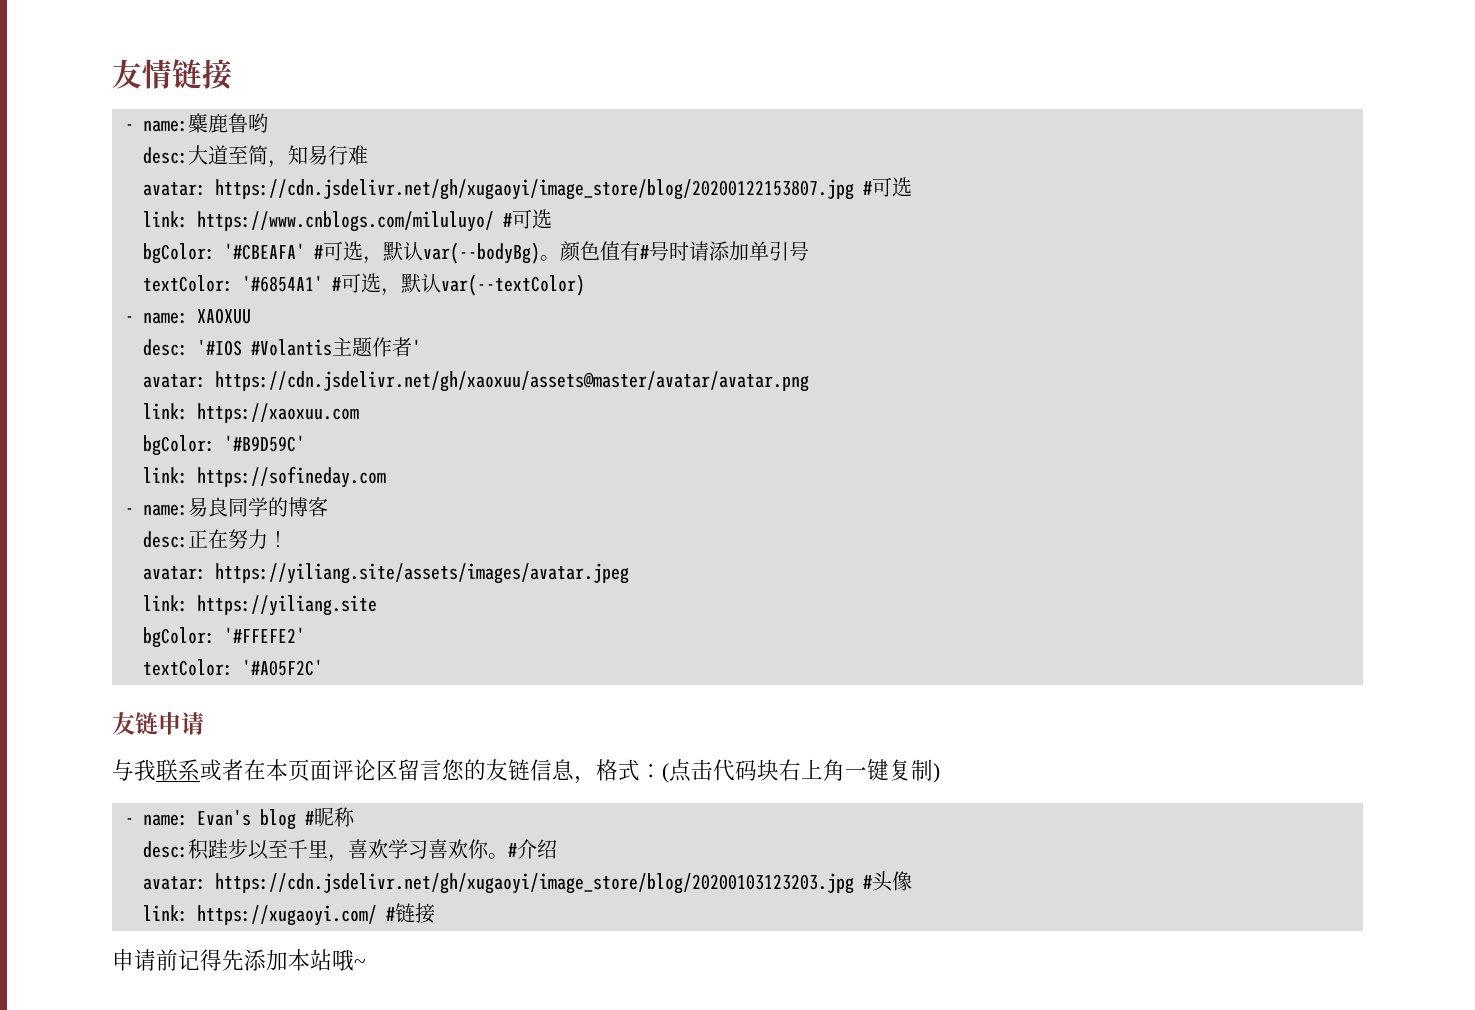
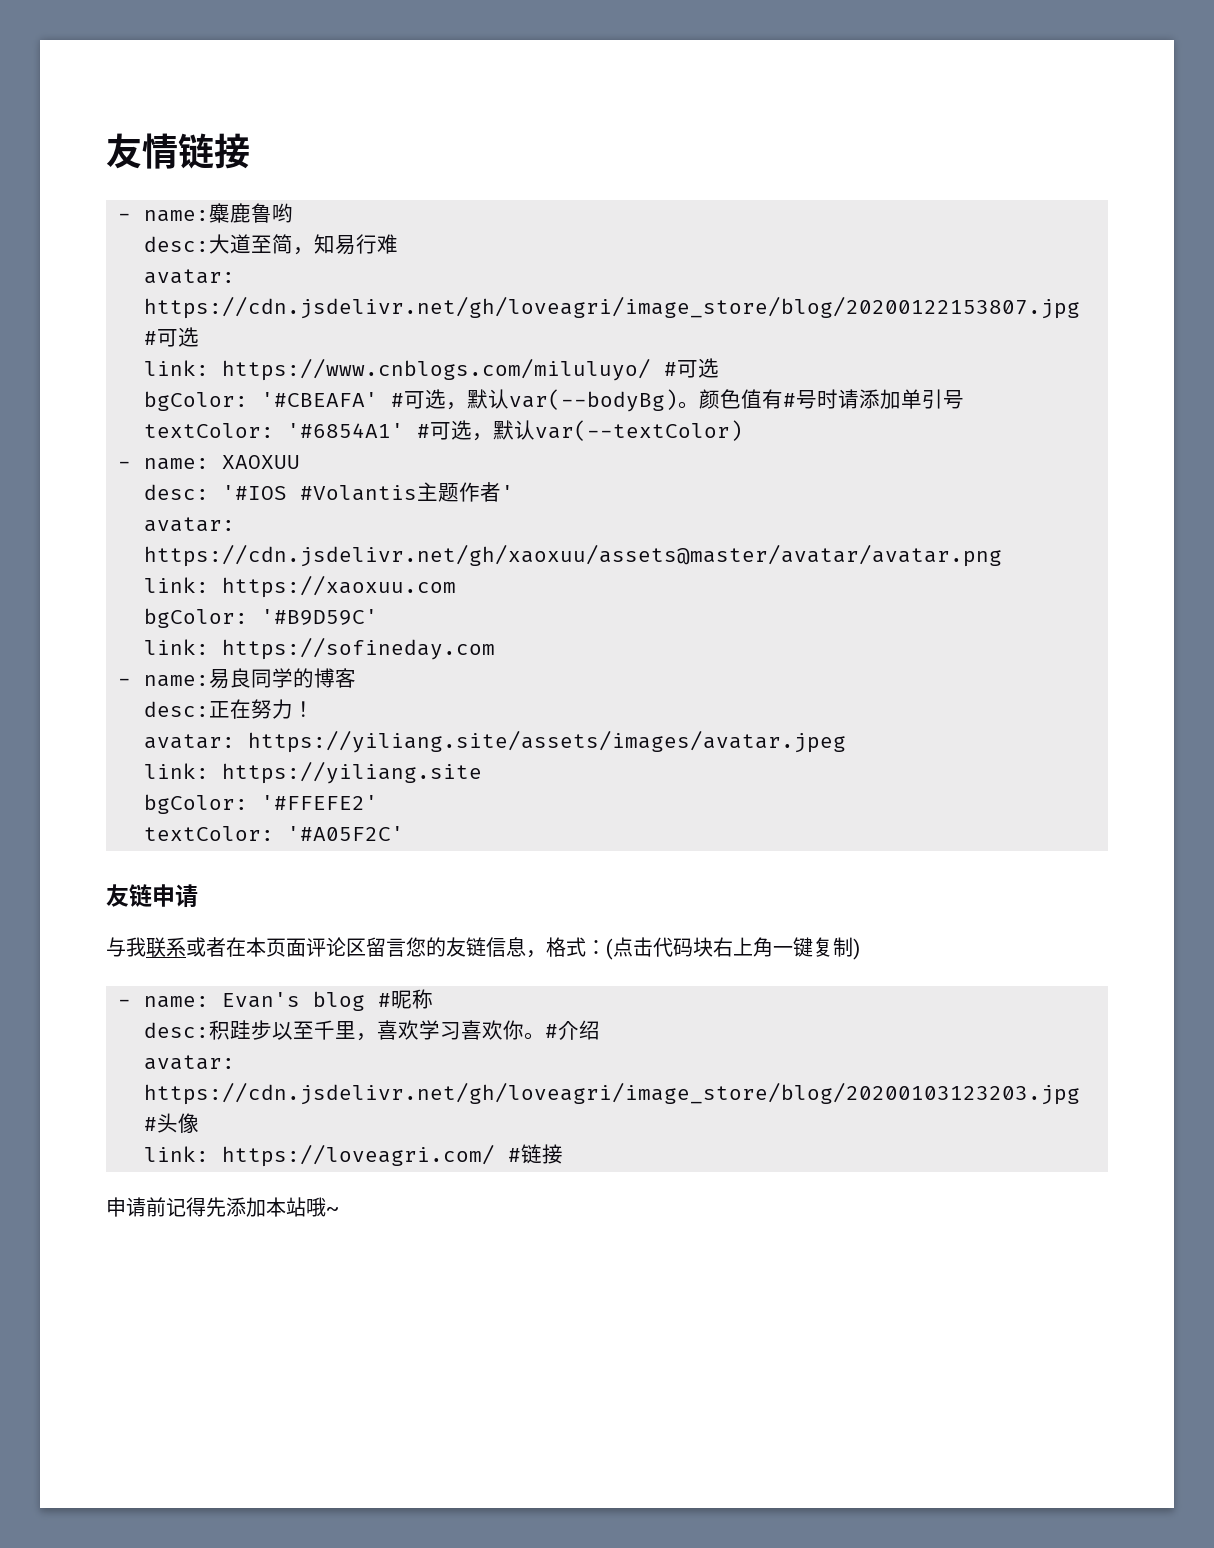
[214,179,854,200] https://cdn.jsdelivr.net/gh/xugaoyi/image_store/blog/20200122153807.jpg -> [144,296,1080,319] https://cdn.jsdelivr.net/gh/loveagri/image_store/blog/20200122153807.jpg
[214,873,854,894] https://cdn.jsdelivr.net/gh/xugaoyi/image_store/blog/20200103123203.jpg -> [144,1082,1080,1105] https://cdn.jsdelivr.net/gh/loveagri/image_store/blog/20200103123203.jpg
[196,905,377,926] https://xugaoyi.com/ -> [222,1144,495,1167] https://loveagri.com/

